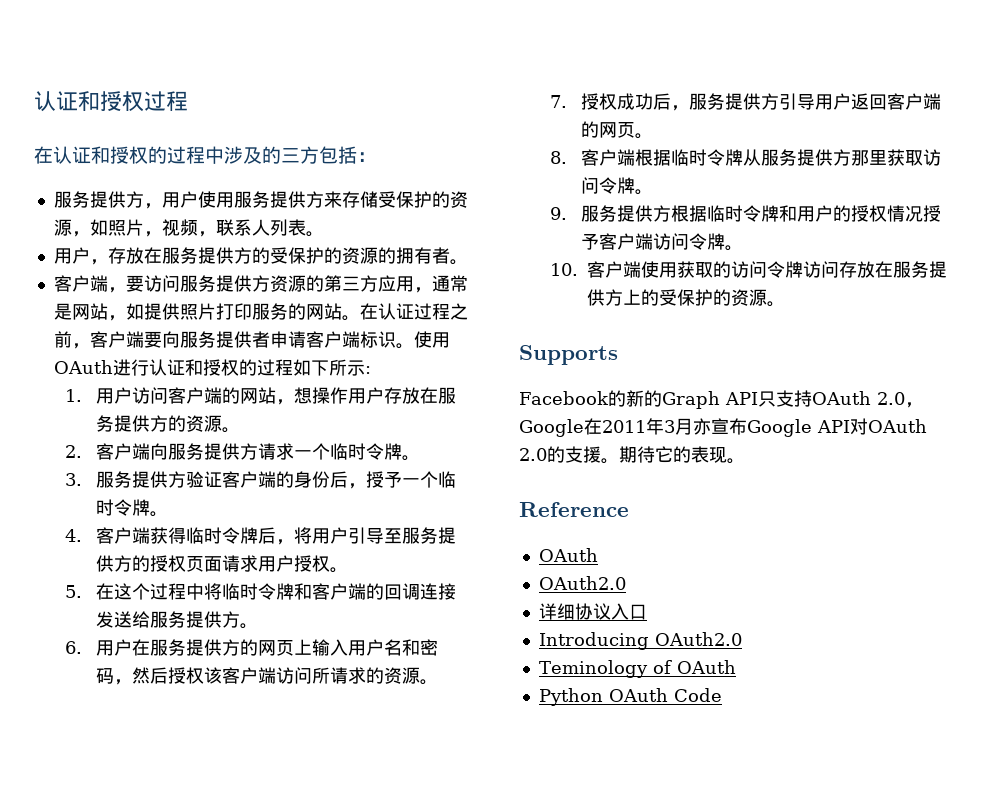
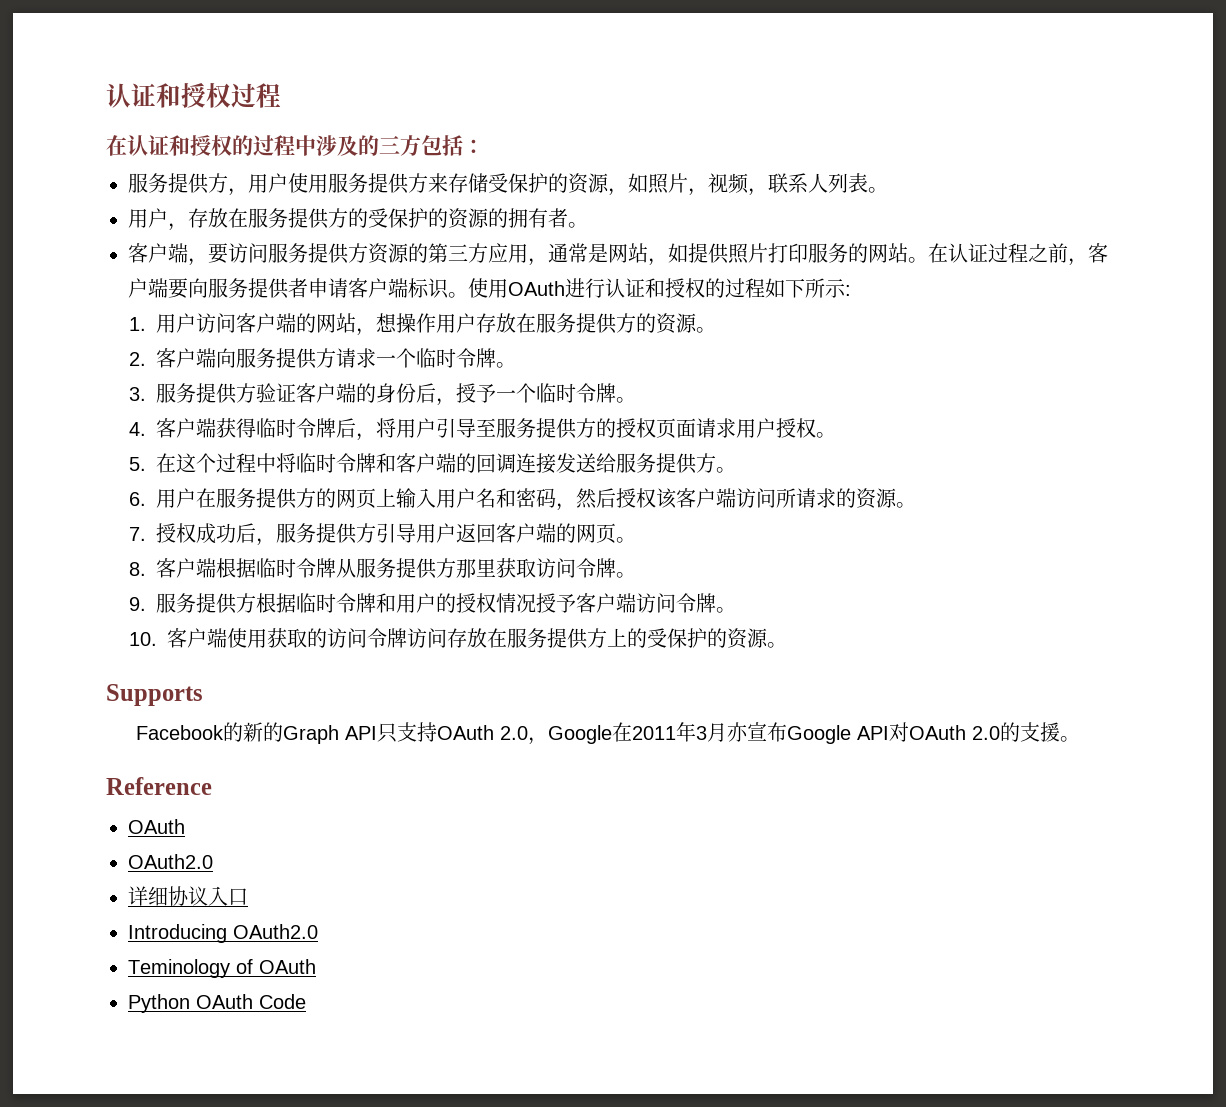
[619,446,745,464] 期待它的表现。 -> (1080, 739) none

